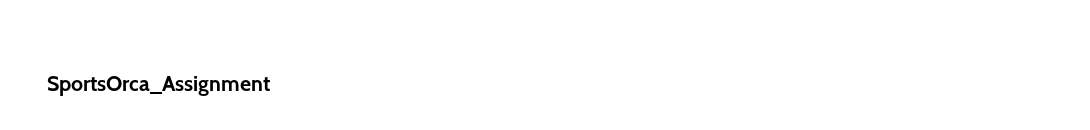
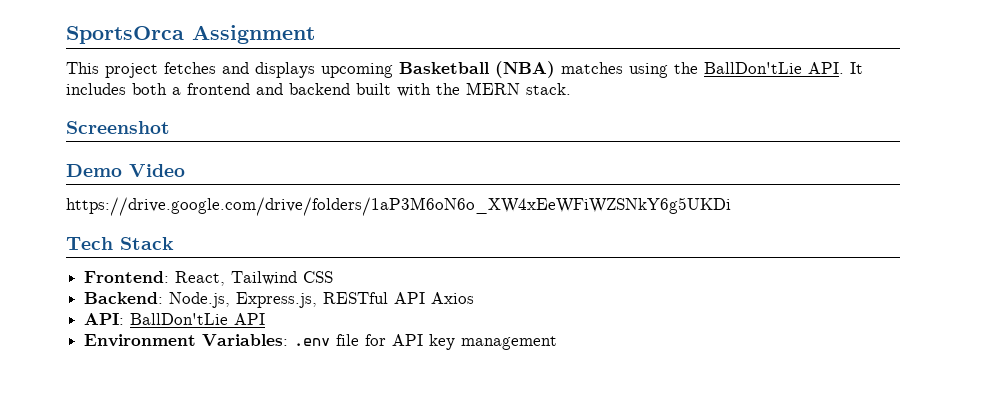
[47,76,270,96] SportsOrca_Assignment -> [66,25,315,44] [66,61,863,78] [66,82,571,97] [66,121,170,134] [66,164,185,177] [66,197,731,216] [66,237,174,250] [84,271,334,286] [84,292,475,308] [84,313,266,325] [84,334,558,350] SportsOrca Assignment // This project fetches and displays upcoming Basketball (NBA) matches using the BallDon'tLie API. It includes both a frontend and backend built with the MERN stack. // Screenshot // Demo Video // https://drive.google.com/drive/folders/1aP3M6oN6o_XW4xEeWFiWZSNkY6g5UKDi // Tech Stack // Frontend: React, Tailwind CSS // Backend: Node.js, Express.js, RESTful API Axios // API: BallDon'tLie API // Environment Variables: .env file for API key management

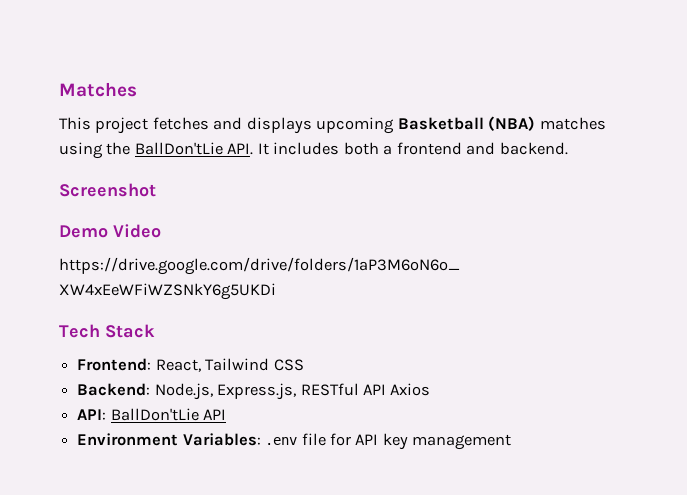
[66,25,315,44] SportsOrca Assignment -> [59,82,137,97] Matches
[289,82,571,97] backend built with the MERN stack. -> [499,142,568,155] backend.

